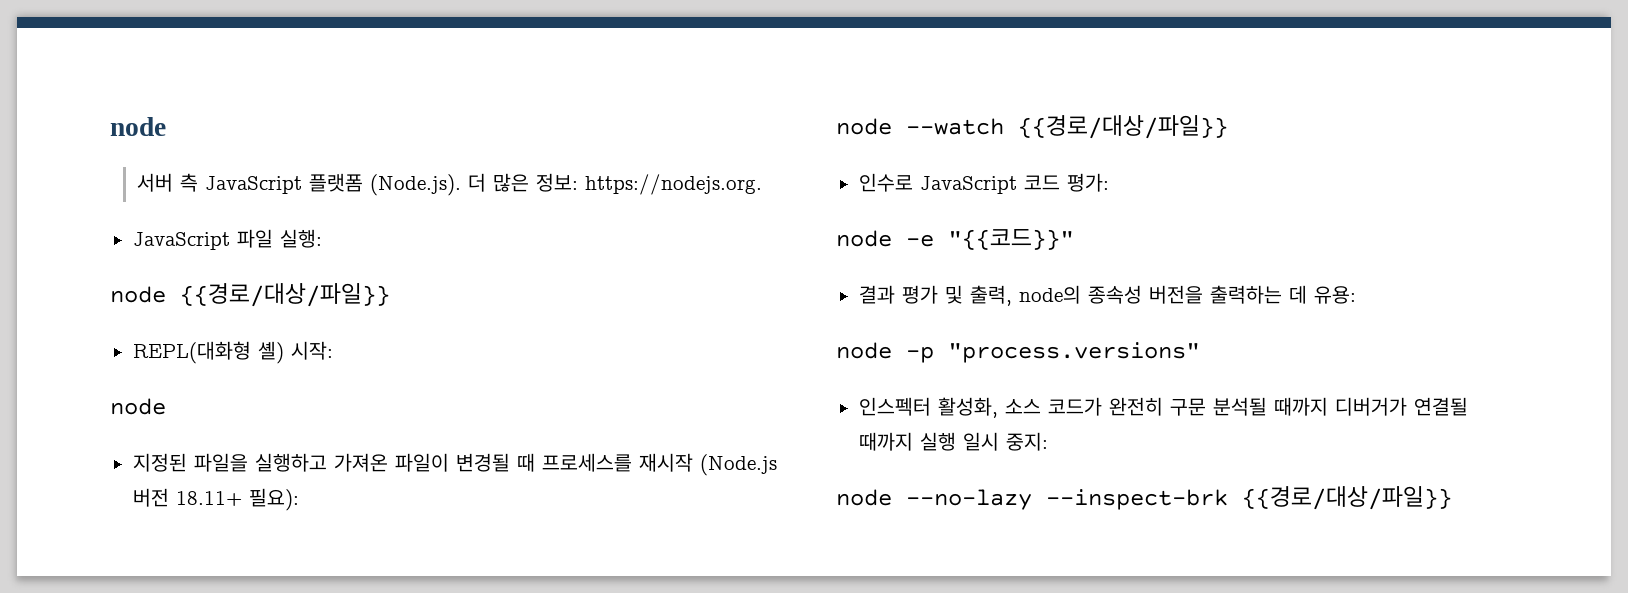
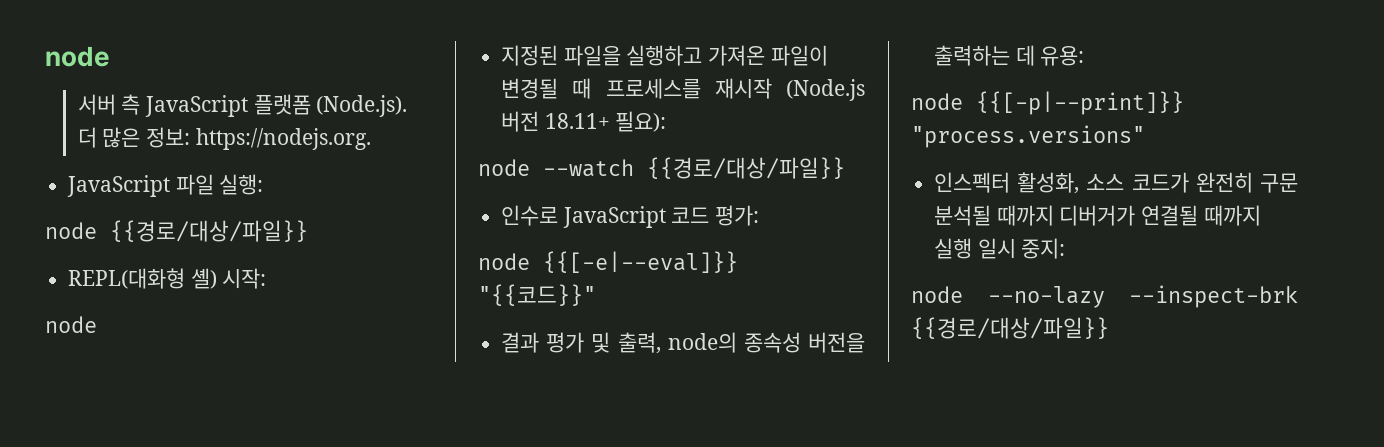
[906,234,934,247] -e -> [543,251,738,273] {{[-e|--eval]}}
[906,346,934,363] -p -> [976,91,1184,115] {{[-p|--print]}}

